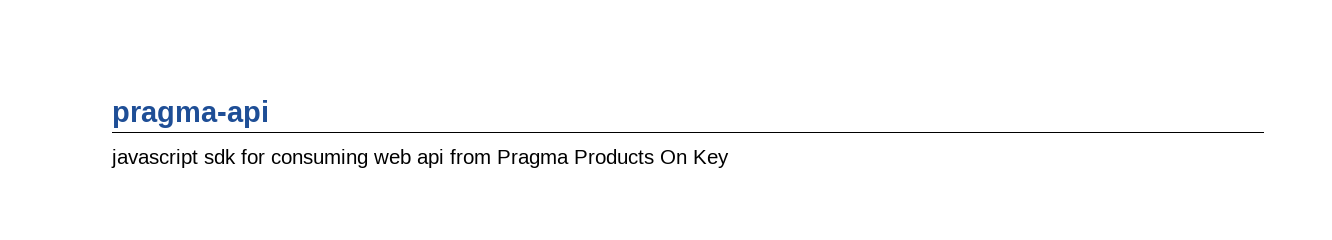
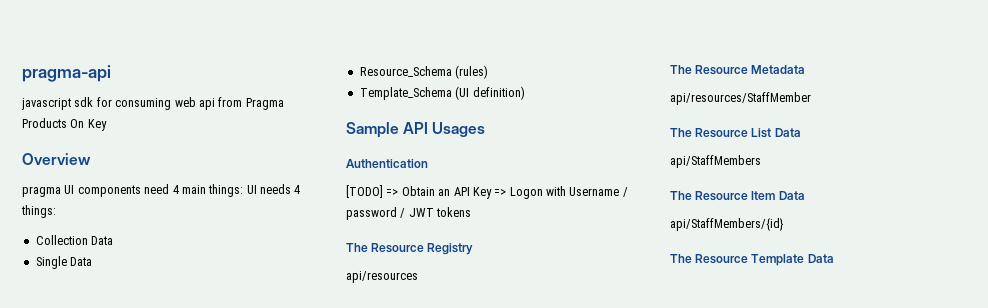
(729, 159) none -> [22,153,91,165] [22,184,301,197] [21,205,56,218] [35,235,114,245] [35,256,93,269] [359,65,489,79] [359,86,525,100] [346,122,486,138] [346,159,428,168] [346,185,628,199] [346,207,472,220] [346,243,474,255] [346,271,418,283] [670,65,806,75] [670,92,811,105] [670,128,801,138] [670,155,761,168] [670,191,805,201] [670,218,784,231] [670,254,834,266] // Overview // pragma UI components need 4 main things: UI needs 4 things: // Collection Data // Single Data // Resource_Schema (rules) // Template_Schema (UI definition) // Sample API Usages // Authentication // [TODO] => Obtain an API Key => Logon with Username / password / JWT tokens // The Resource Registry // api/resources // The Resource Metadata // api/resources/StaffMember // The Resource List Data // api/StaffMembers // The Resource Item Data // api/StaffMembers/{id} // The Resource Template Data

